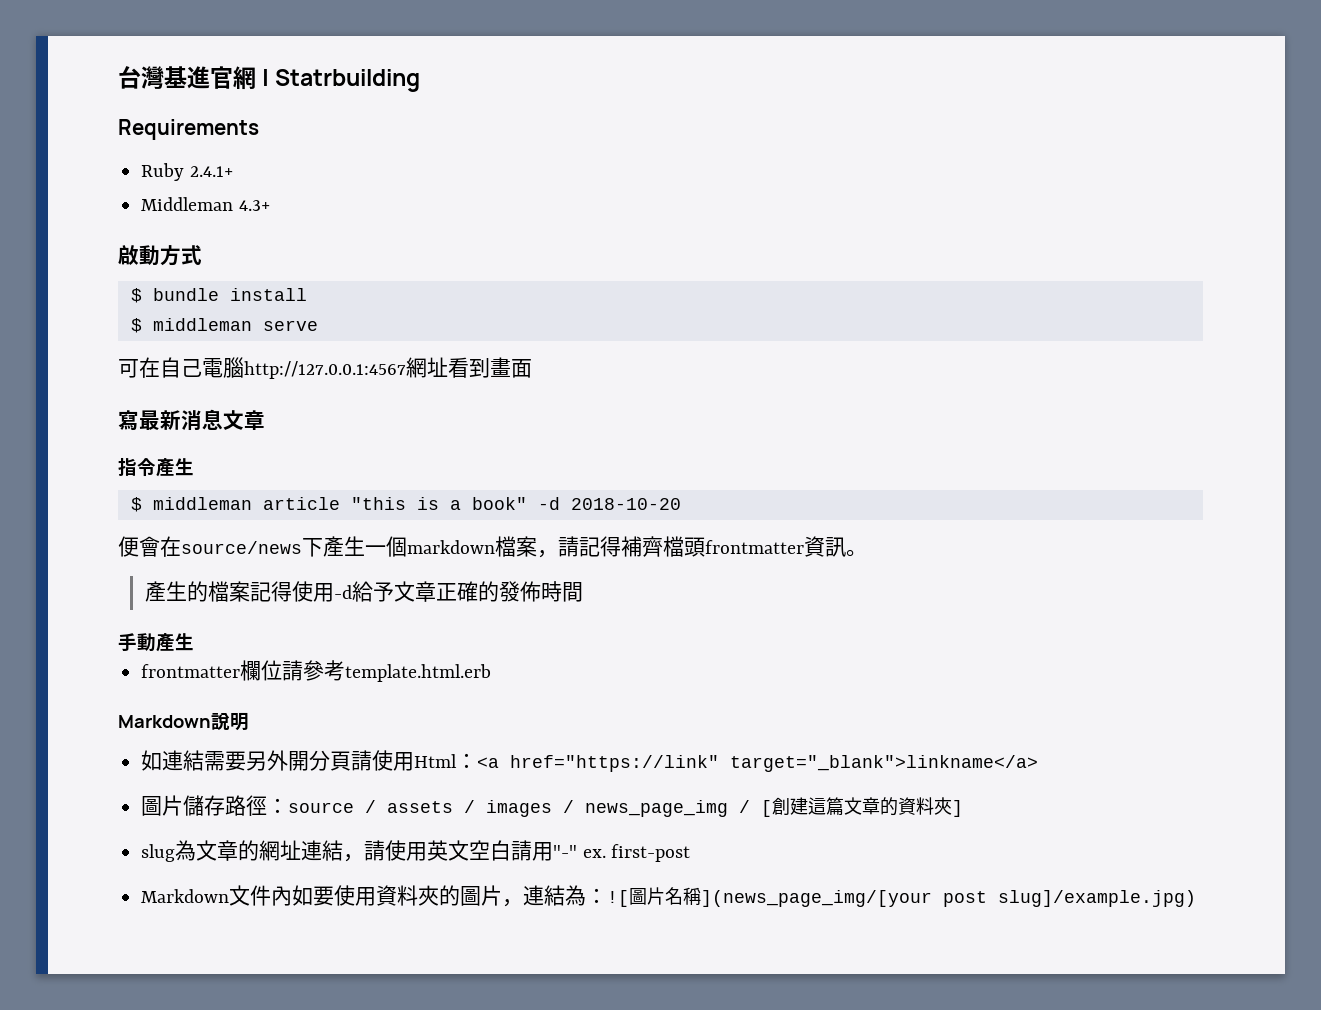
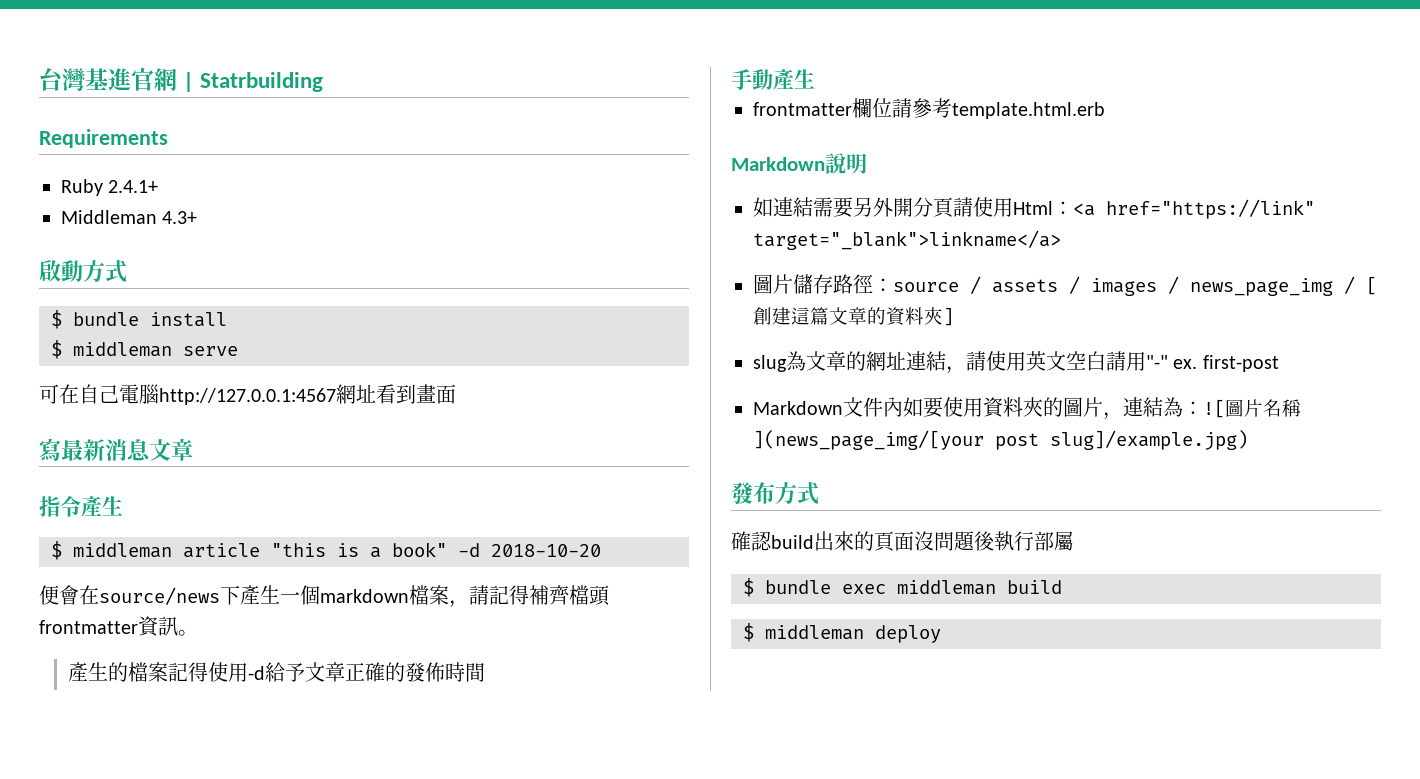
(1197, 898) none -> [731,482,819,505] [731,531,1074,552] [743,578,1062,597] [743,623,941,643] // 發布方式 // 確認build出來的頁面沒問題後執行部屬 // $ bundle exec middleman build // $ middleman deploy

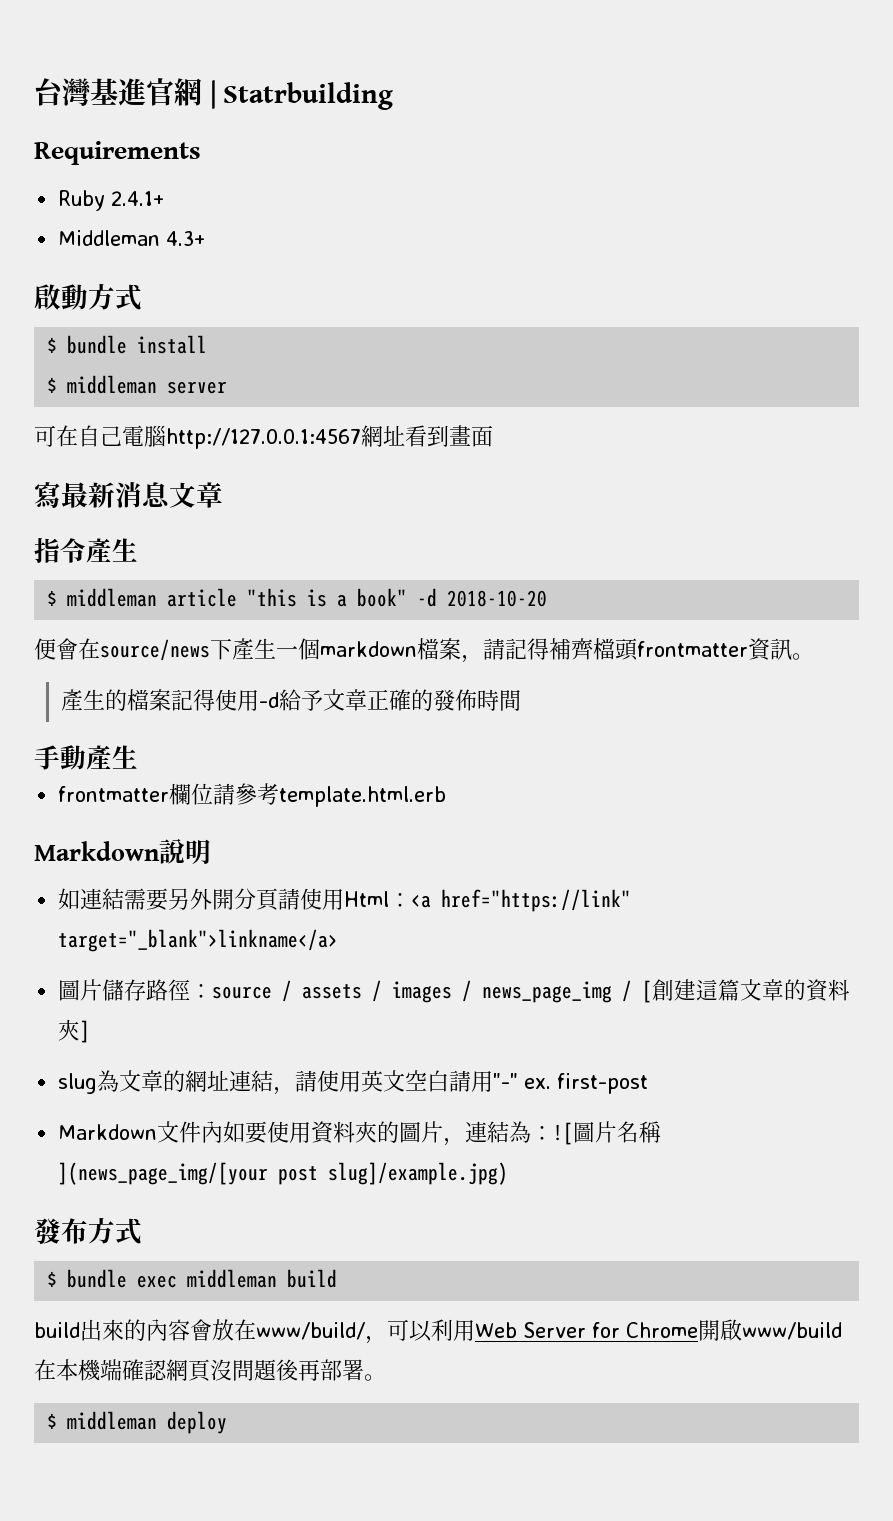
[183,346,238,356] serve -> [167,381,228,394] server
[731,531,1074,552] // 確認build出來的頁面沒問題後執行部屬 -> (142, 1231) none
(1062, 587) none -> [34,1319,842,1344] [34,1359,386,1382] // build出來的內容會放在www/build/，可以利用Web Server for Chrome開啟www/build在本機端確認網頁沒問題後再部署。

